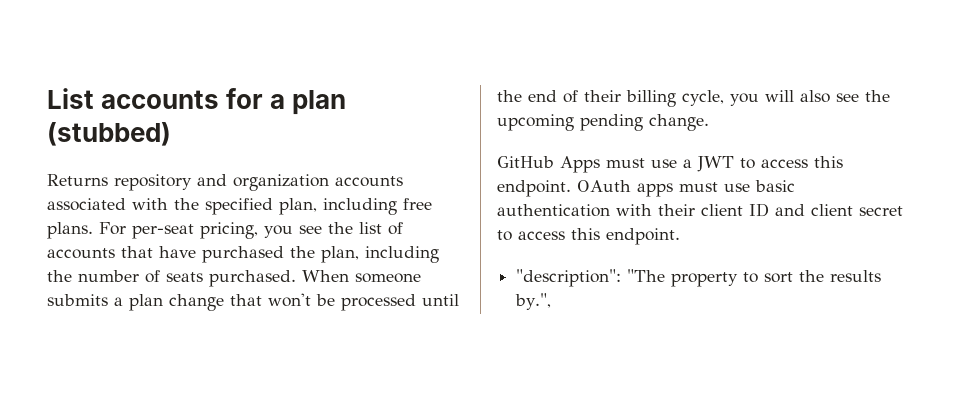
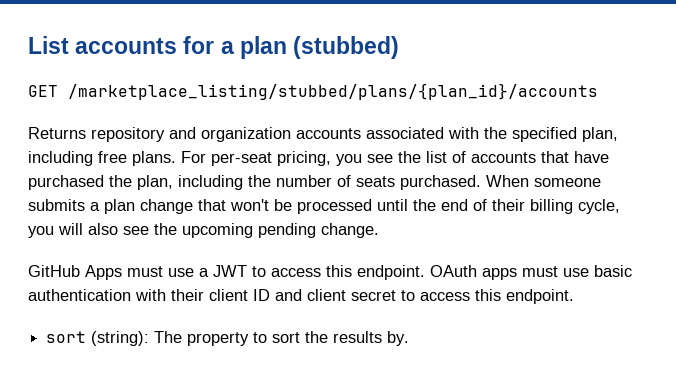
(171, 134) none -> [28,83,598,100] // GET /marketplace_listing/stubbed/plans/{plan_id}/accounts
[516,269,666,287] "description": "The -> [46,331,183,346] sort (string): The
[515,293,552,310] by.", -> [387,331,410,346] by.

